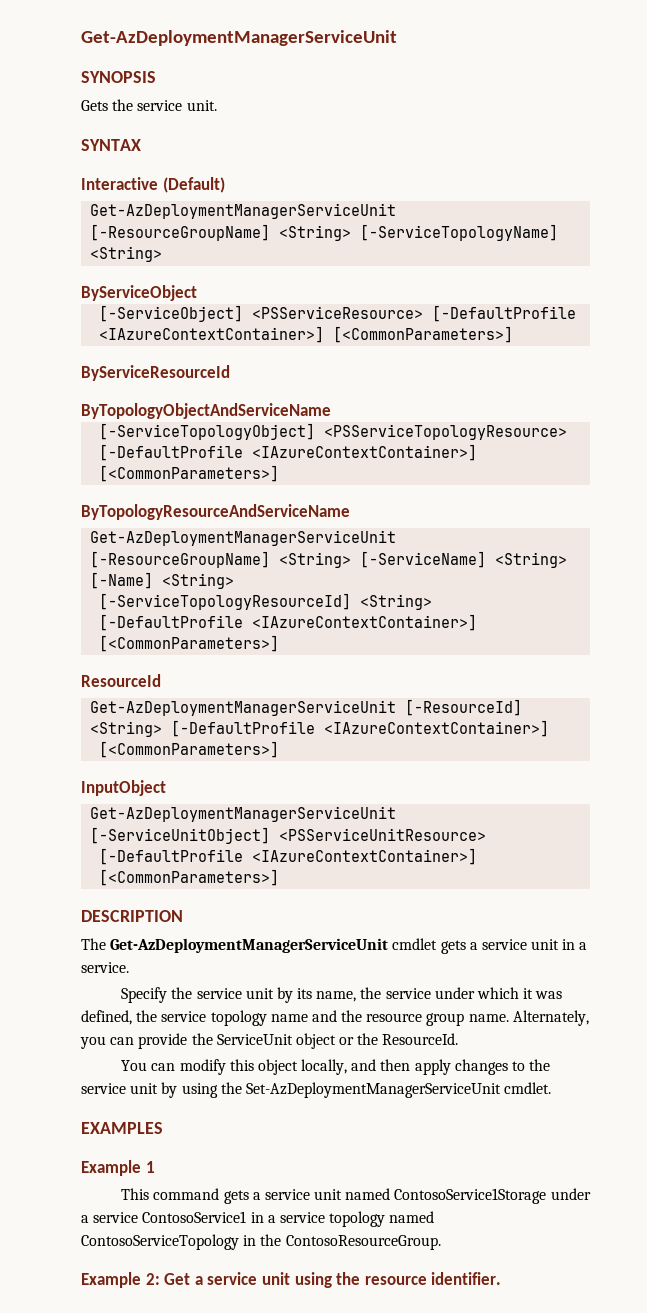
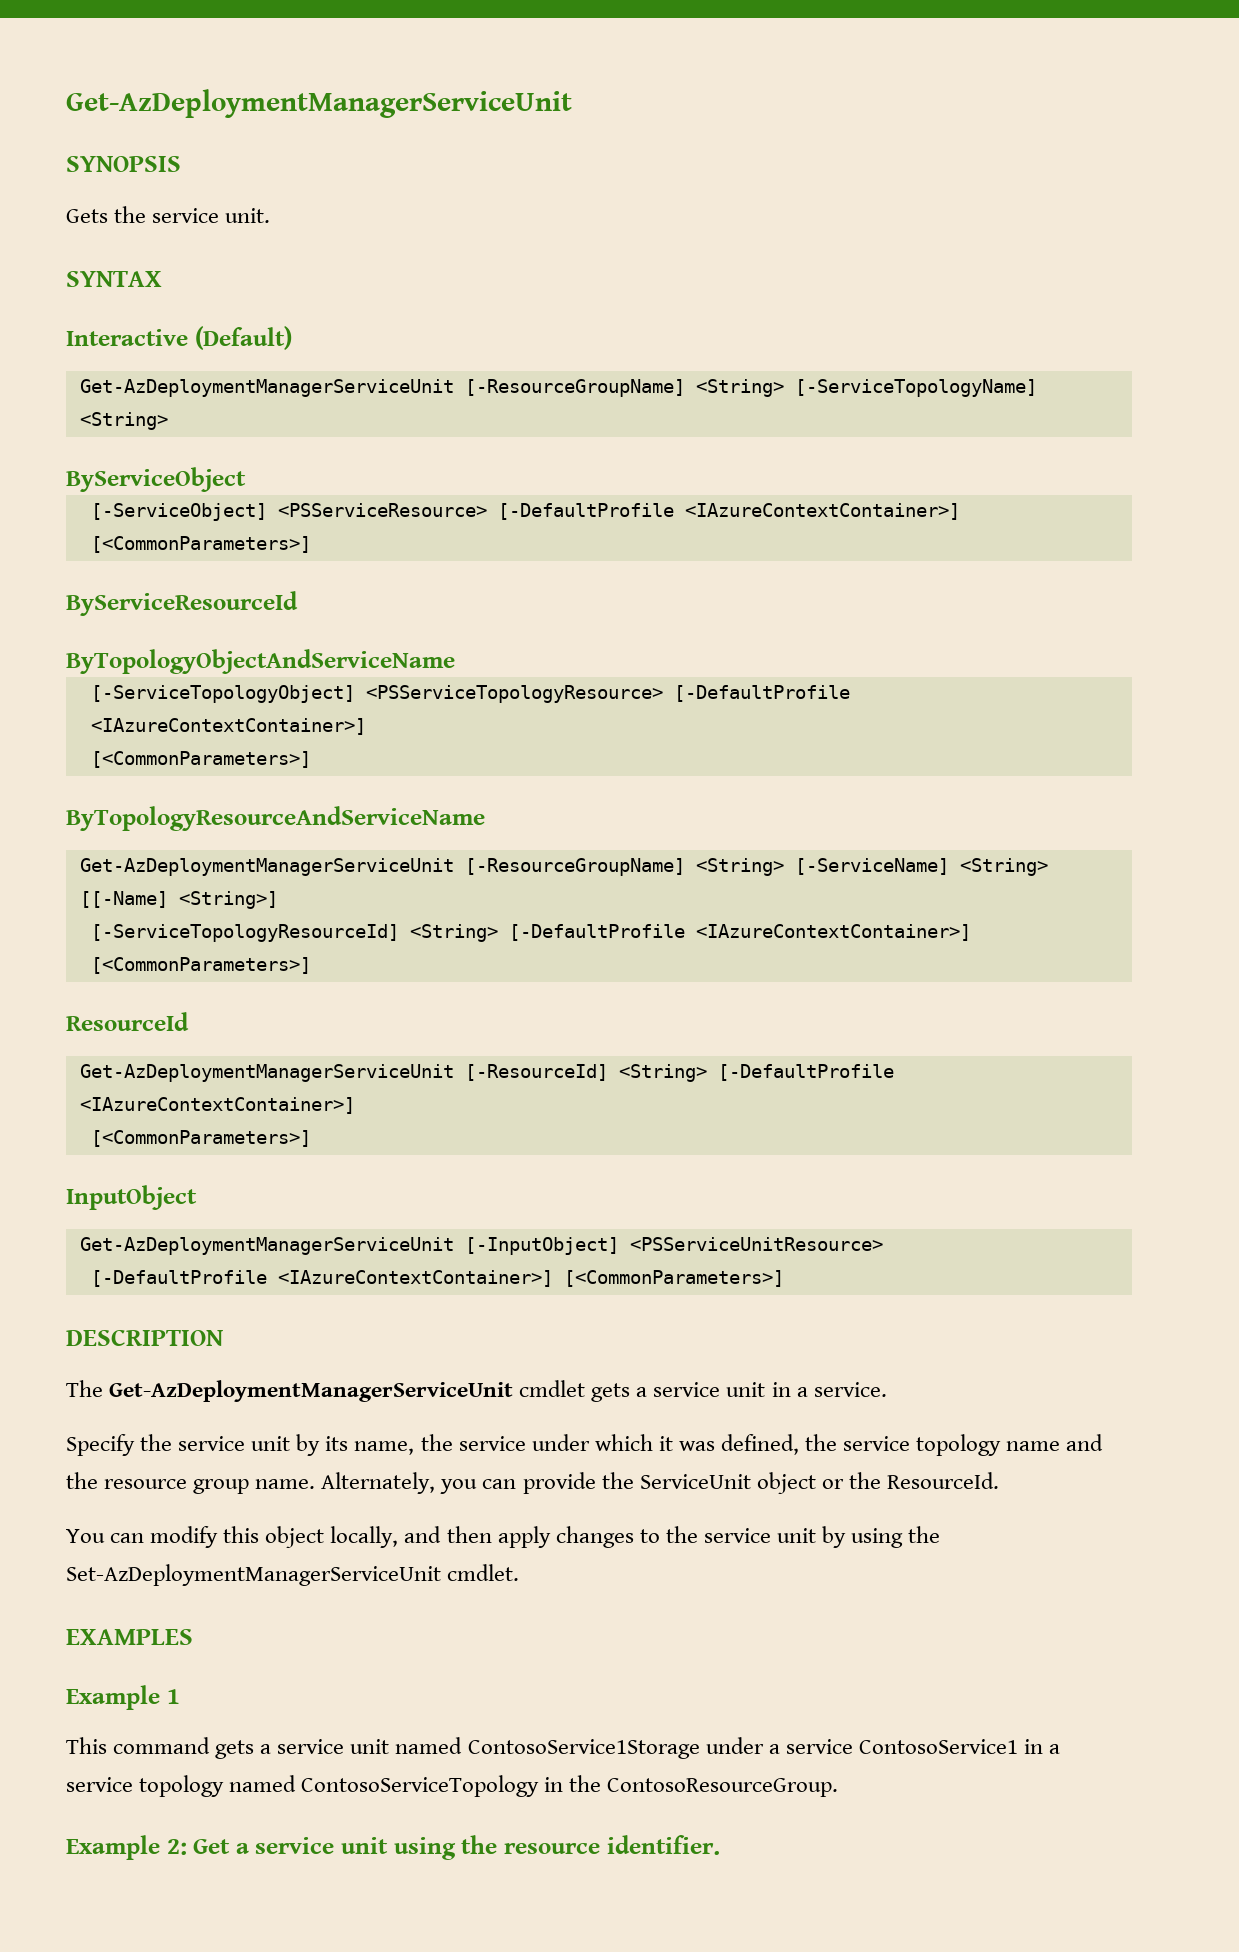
[90,572,235,589] [-Name] <String> -> [79,891,278,909] [[-Name] <String>]
[90,827,271,844] [-ServiceUnitObject] -> [464,1237,619,1255] [-InputObject]

